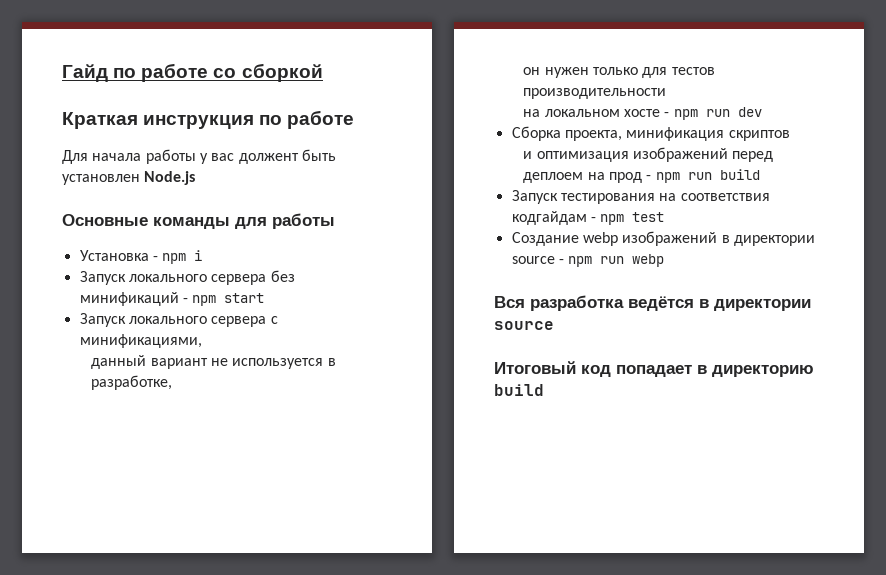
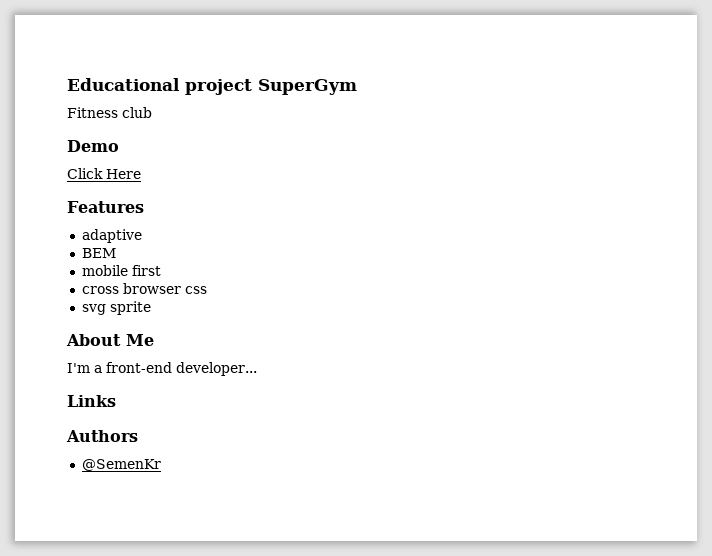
[62,63,323,82] [62,110,355,129] [62,149,336,164] [62,171,196,185] [62,213,335,229] [79,250,203,264] [79,270,295,285] [79,292,265,306] [79,313,278,327] [79,334,202,348] [91,355,336,369] [91,375,173,390] [523,67,715,78] [523,88,667,99] [523,107,762,120] [511,126,790,141] [523,147,774,162] [523,169,760,183] [511,190,770,204] [511,211,665,225] [511,231,815,246] [511,254,665,267] [494,295,811,311] [494,321,554,330] [494,361,814,377] [494,384,544,396] Гайд по работе со сборкой // Краткая инструкция по работе // Для начала работы у вас должент быть установлен Node.js // Основные команды для работы // Установка - npm i // Запуск локального сервера без минификаций - npm start // Запуск локального сервера c минификациями, // данный вариант не используется в разработке, // он нужен только для тестов производительности // на локальном хосте - npm run dev // Сборка проекта, минификация скриптов // и оптимизация изображений перед деплоем на прод - npm run build // Запуск тестирования на соответствия кодгайдам - npm test // Создание webp изображений в директории source - npm run webp // Вся разработка ведётся в директории source // Итоговый код попадает в директорию build -> [67,78,357,95] [67,107,152,118] [67,140,119,152] [67,168,141,179] [67,201,144,213] [81,229,142,243] [81,248,116,258] [81,265,161,276] [81,283,207,294] [81,301,151,315] [66,334,154,346] [67,362,257,376] [67,395,116,407] [66,430,138,442] [81,459,161,471] Educational project SuperGym // Fitness club // Demo // Click Here // Features // adaptive // BEM // mobile first // cross browser css // svg sprite // About Me // I'm a front-end developer... // Links // Authors // @SemenKr

